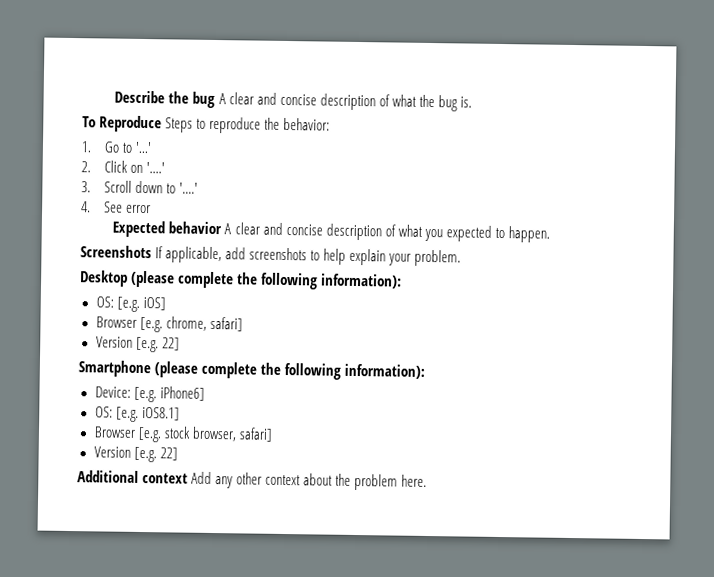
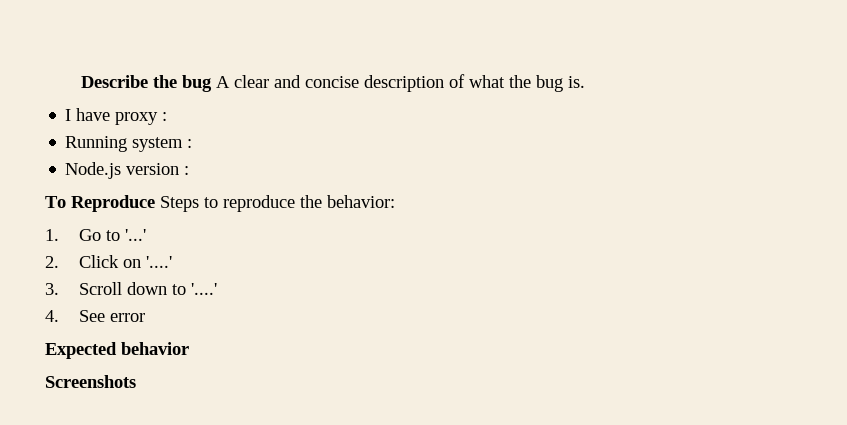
(472, 102) none -> [65,108,168,125] [65,136,193,152] [65,162,190,179] // I have proxy : // Running system : // Node.js version :
[224,222,550,243] [80,245,462,267] [80,270,403,290] [95,296,166,312] [95,316,243,333] [95,336,180,353] [78,360,426,380] [94,386,205,403] [94,406,180,422] [93,426,273,443] [93,446,178,463] [77,470,428,491] A clear and concise description of what you expected to happen. // Screenshots If applicable, add screenshots to help explain your problem. // Desktop (please complete the following information): // OS: [e.g. iOS] // Browser [e.g. chrome, safari] // Version [e.g. 22] // Smartphone (please complete the following information): // Device: [e.g. iPhone6] // OS: [e.g. iOS8.1] // Browser [e.g. stock browser, safari] // Version [e.g. 22] // Additional context Add any other context about the problem here. -> [45,375,136,388] // Screenshots

